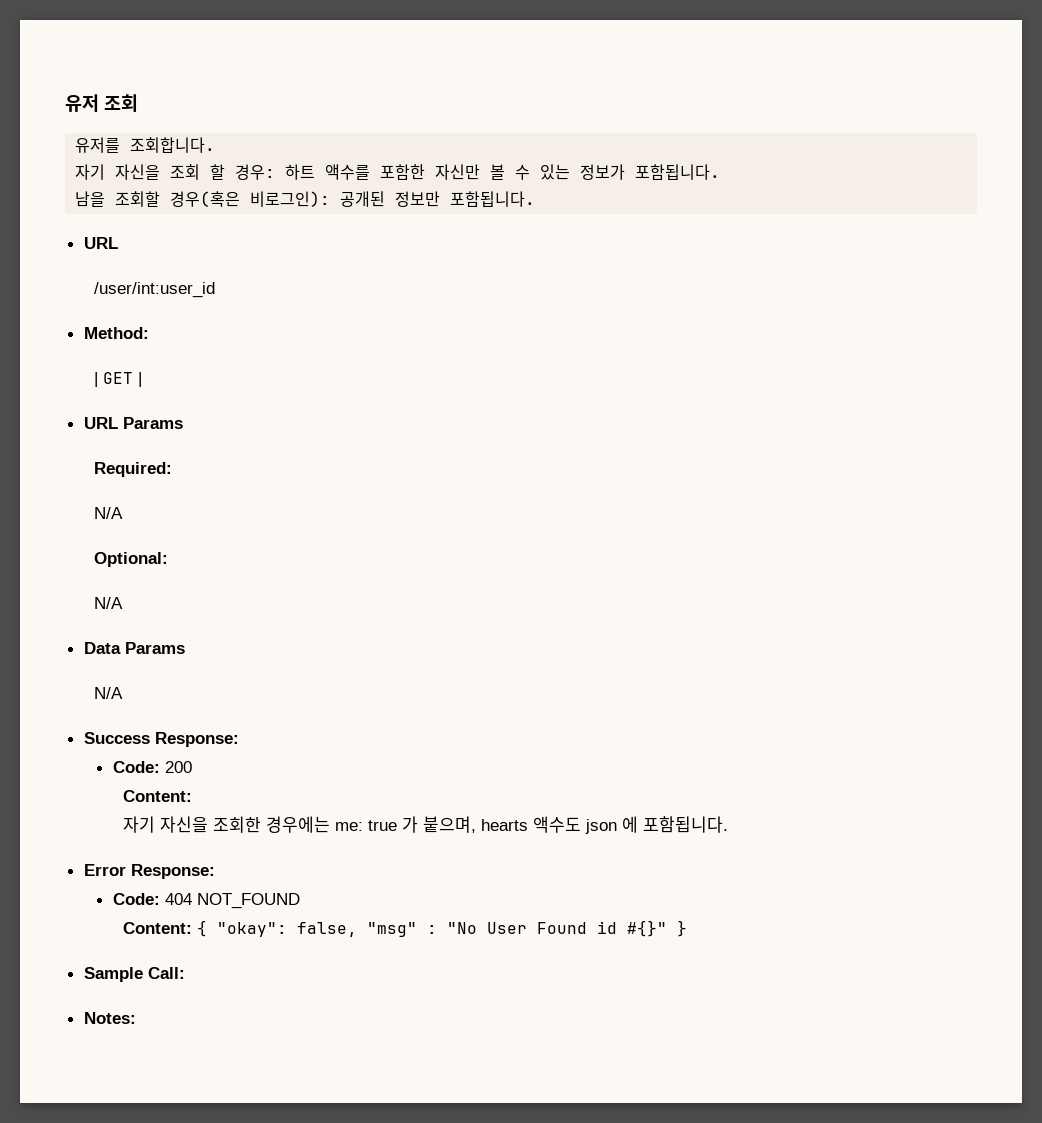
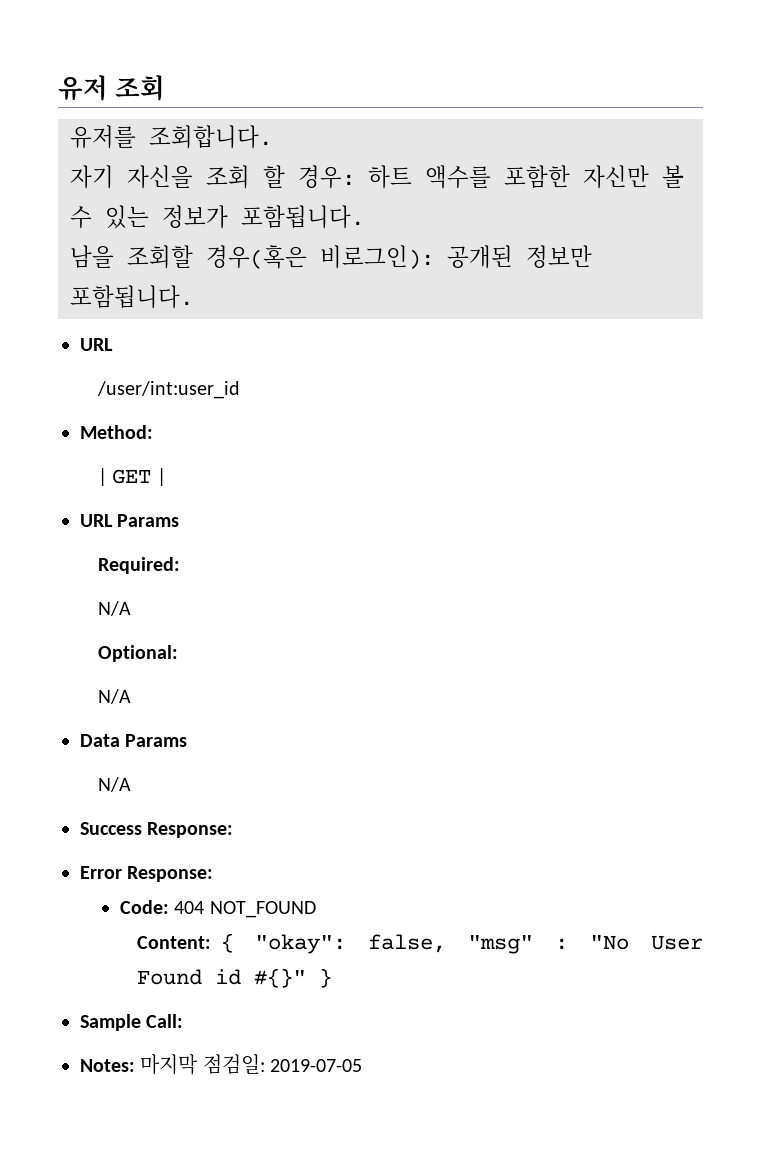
[112,761,192,773] [123,790,193,802] [123,816,729,834] // Code: 200 // Content: // 자기 자신을 조회한 경우에는 me: true 가 붙으며, hearts 액수도 json 에 포함됩니다. -> (234, 830) none
(136, 1018) none -> [140,1054,363,1075] 마지막 점검일: 2019-07-05

